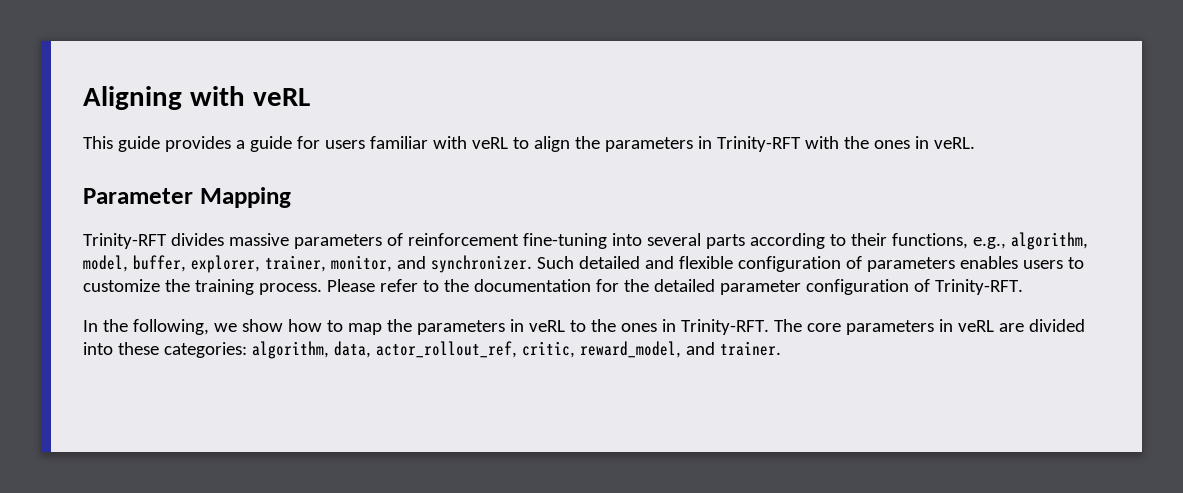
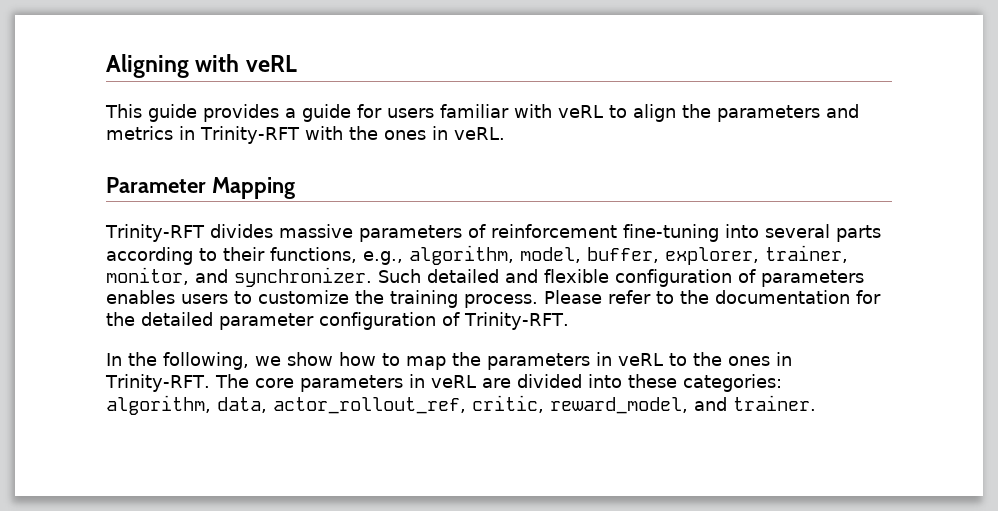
(693, 144) none -> [826,104,859,118] [106,126,173,140] and metrics

